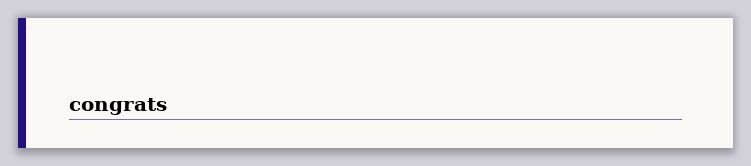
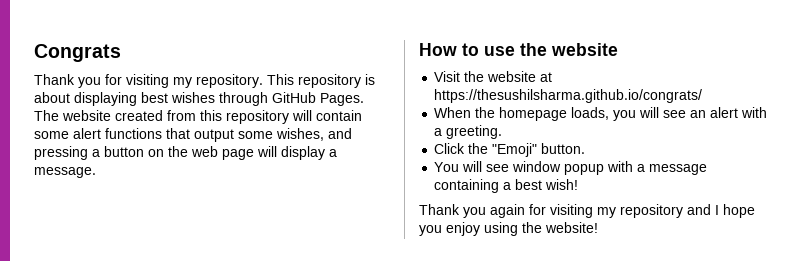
[69,98,167,115] congrats -> [34,44,121,62] [34,74,375,88] [34,92,364,106] [34,110,362,124] [34,128,352,142] [34,146,337,160] [34,167,96,178] [419,43,618,56] [434,71,553,82] [434,89,703,103] [434,107,768,121] [434,125,503,139] [434,143,586,157] [434,161,708,175] [434,179,579,193] [419,204,755,218] [419,222,598,236] Congrats // Thank you for visiting my repository. This repository is about displaying best wishes through GitHub Pages. The website created from this repository will contain some alert functions that output some wishes, and pressing a button on the web page will display a message. // How to use the website // Visit the website at https://thesushilsharma.github.io/congrats/ // When the homepage loads, you will see an alert with a greeting. // Click the "Emoji" button. // You will see window popup with a message containing a best wish! // Thank you again for visiting my repository and I hope you enjoy using the website!

